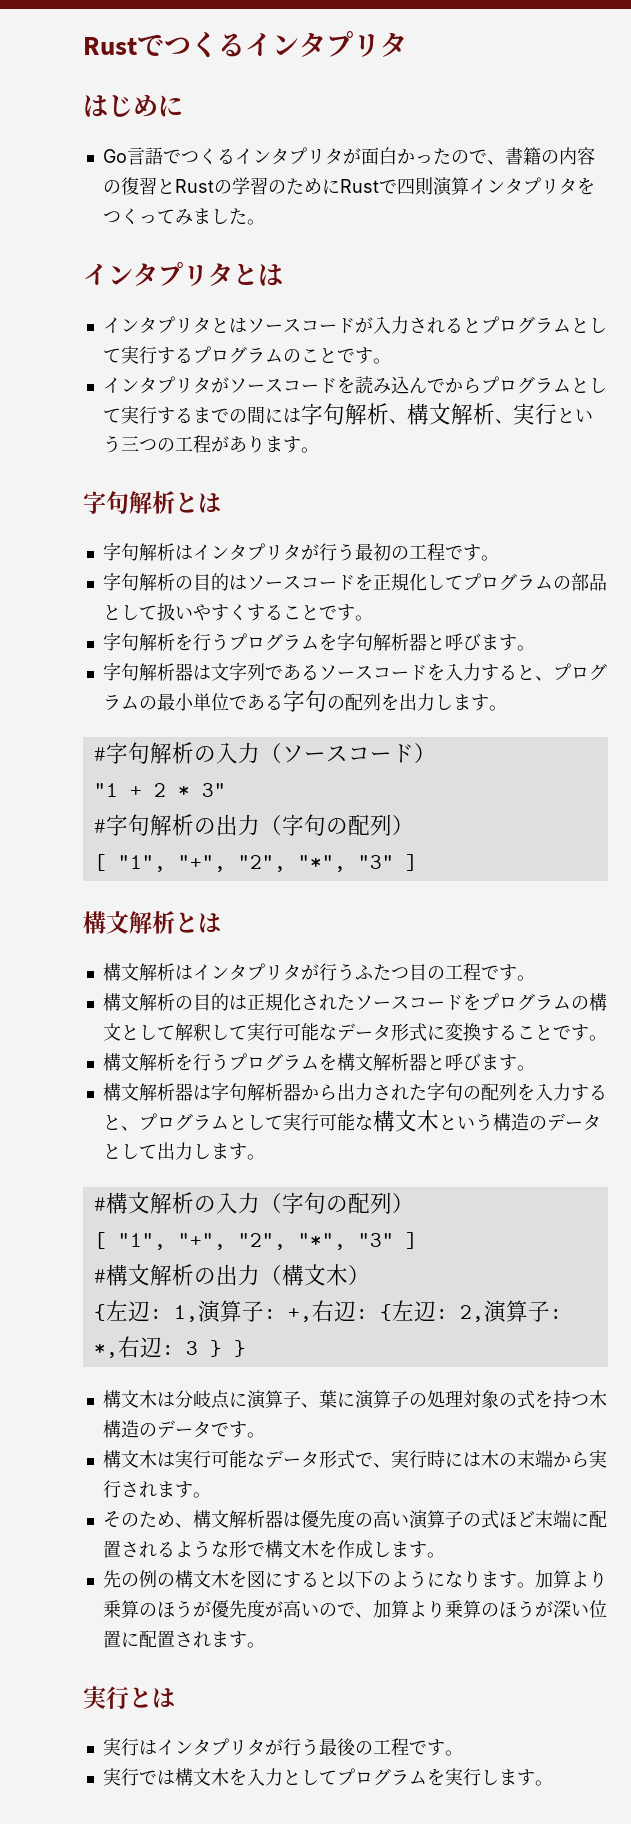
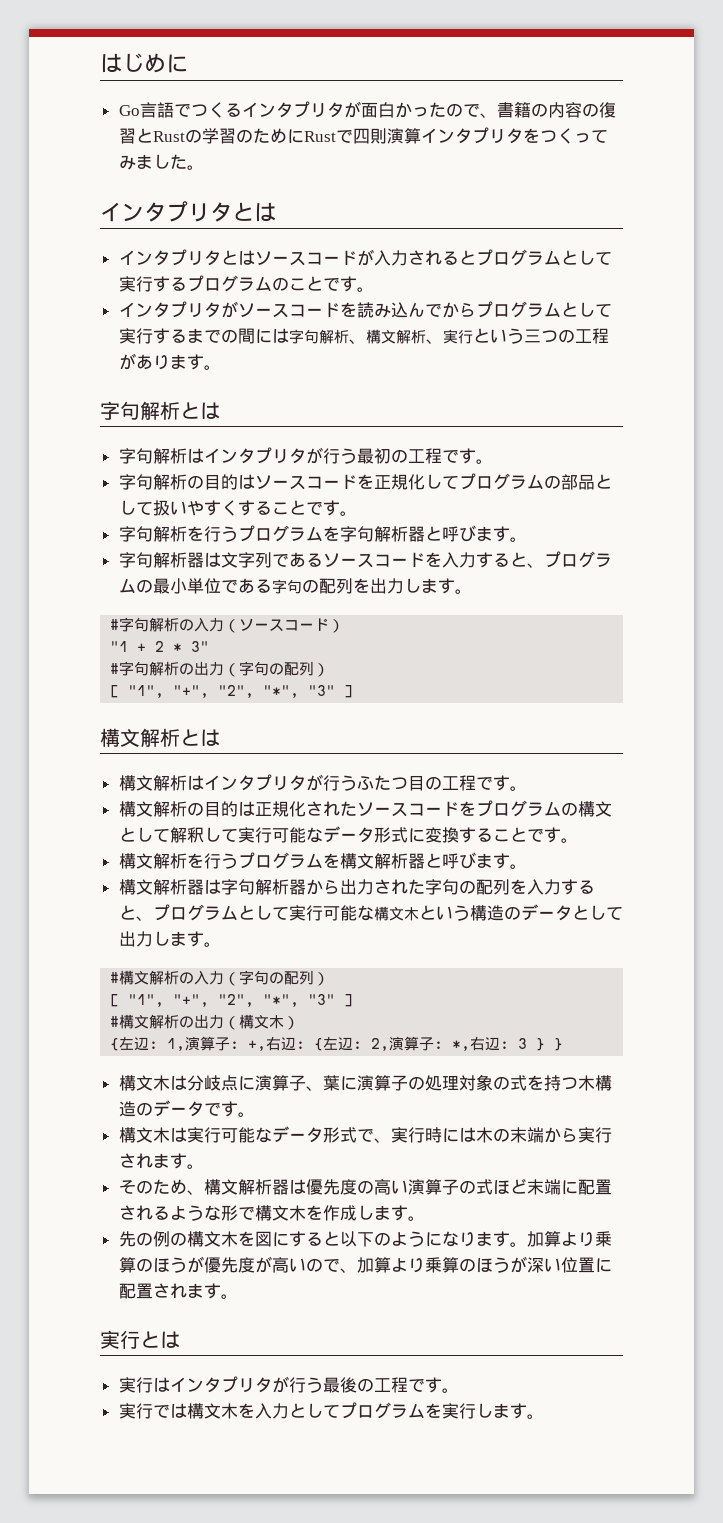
[83,31,407,58] Rustでつくるインタプリタ // -> (100, 63) none

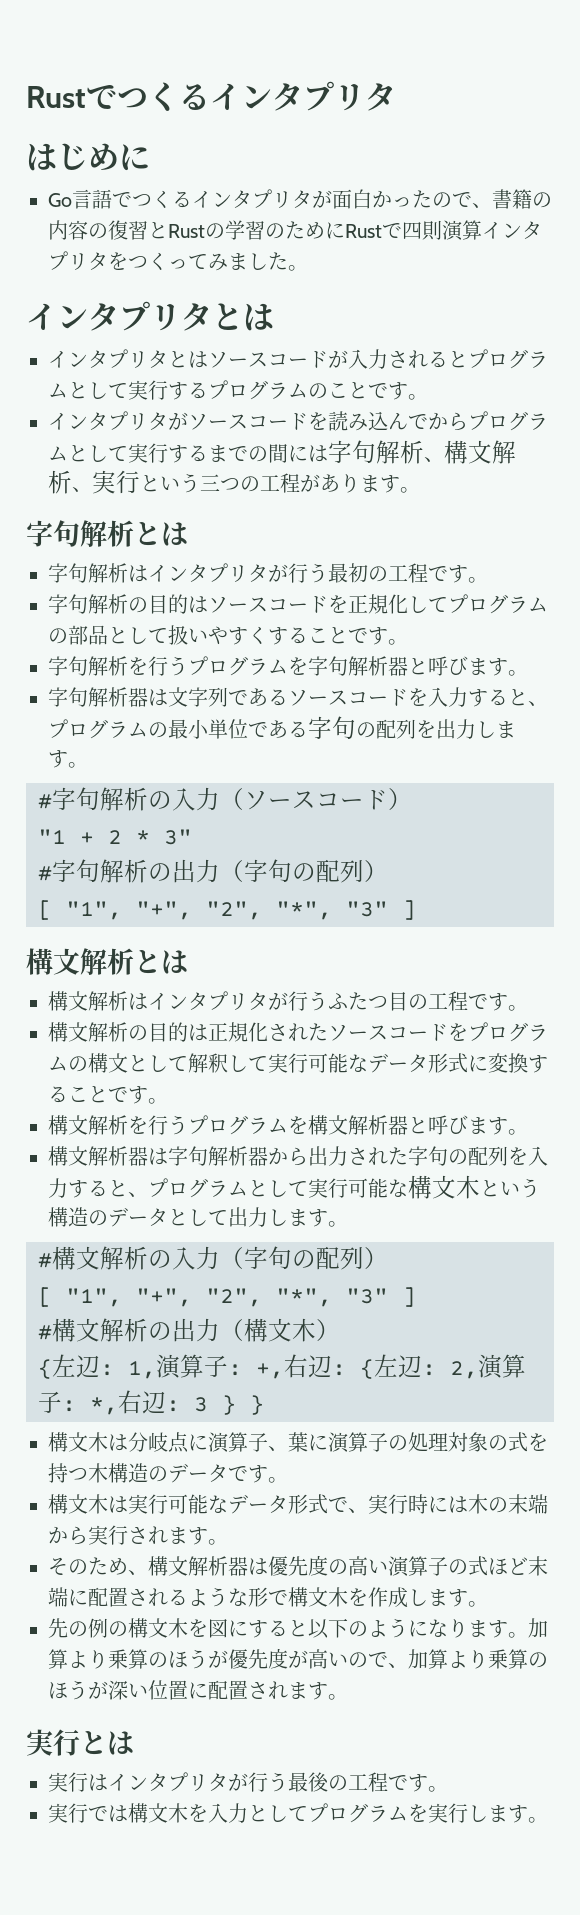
(100, 63) none -> [26,81,396,111] Rustでつくるインタプリタ //

